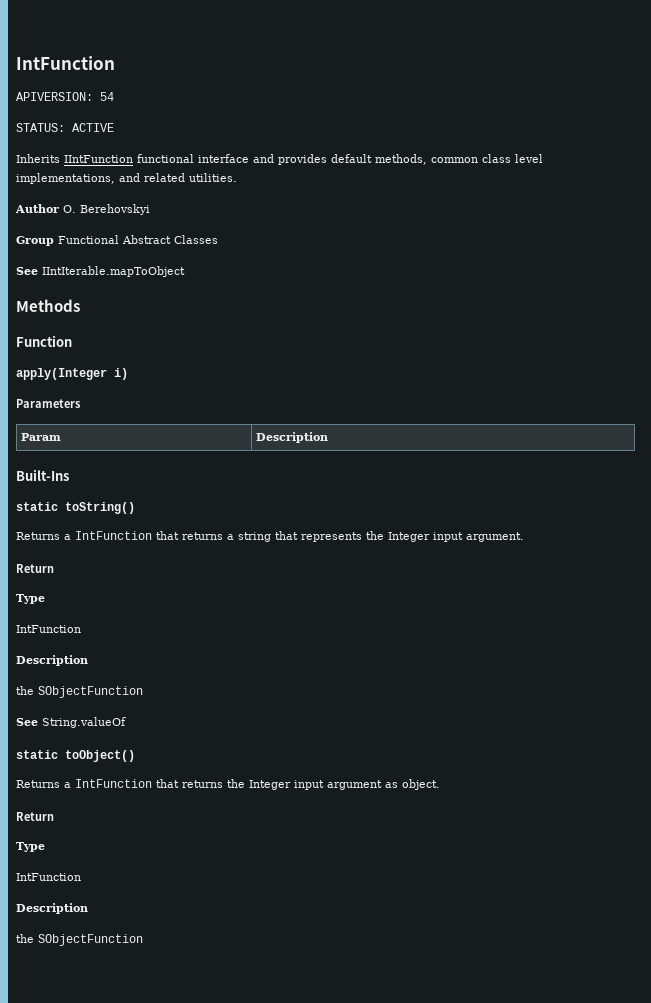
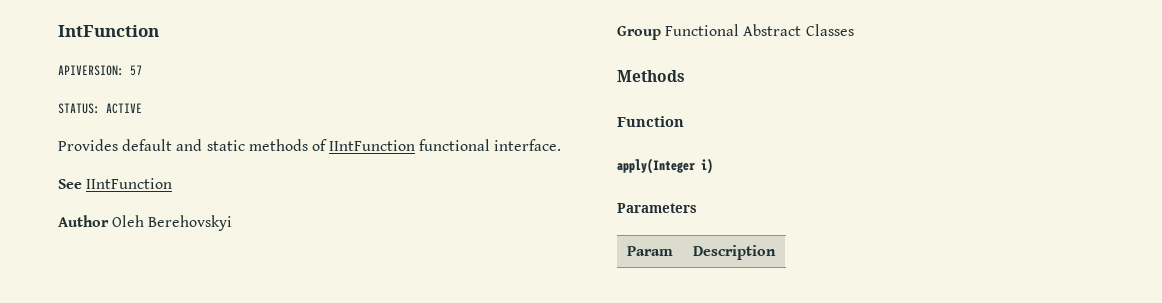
[100,92,114,101] 54 -> [130,65,142,76] 57
[16,154,543,165] [16,173,237,184] Inherits IIntFunction functional interface and provides default methods, common class level implementations, and related utilities. -> [58,139,562,151] [58,178,173,189] Provides default and static methods of IIntFunction functional interface. // See IIntFunction
[63,205,76,213] O. -> [112,215,145,227] Oleh
[16,266,185,277] // See IIntIterable.mapToObject -> (854, 30) none
[16,469,69,481] [16,502,135,514] [16,531,524,542] [16,564,54,573] [16,594,45,604] [16,625,81,633] [16,655,88,666] [16,686,143,698] [16,717,126,728] [16,750,135,762] [16,779,440,790] [16,812,54,821] [16,842,45,852] [16,873,81,881] [16,903,88,914] [16,934,143,946] // Built-Ins // static toString() // Returns a IntFunction that returns a string that represents the Integer input argument. // Return // Type // IntFunction // Description // the SObjectFunction // See String.valueOf // static toObject() // Returns a IntFunction that returns the Integer input argument as object. // Return // Type // IntFunction // Description // the SObjectFunction -> (776, 252) none

